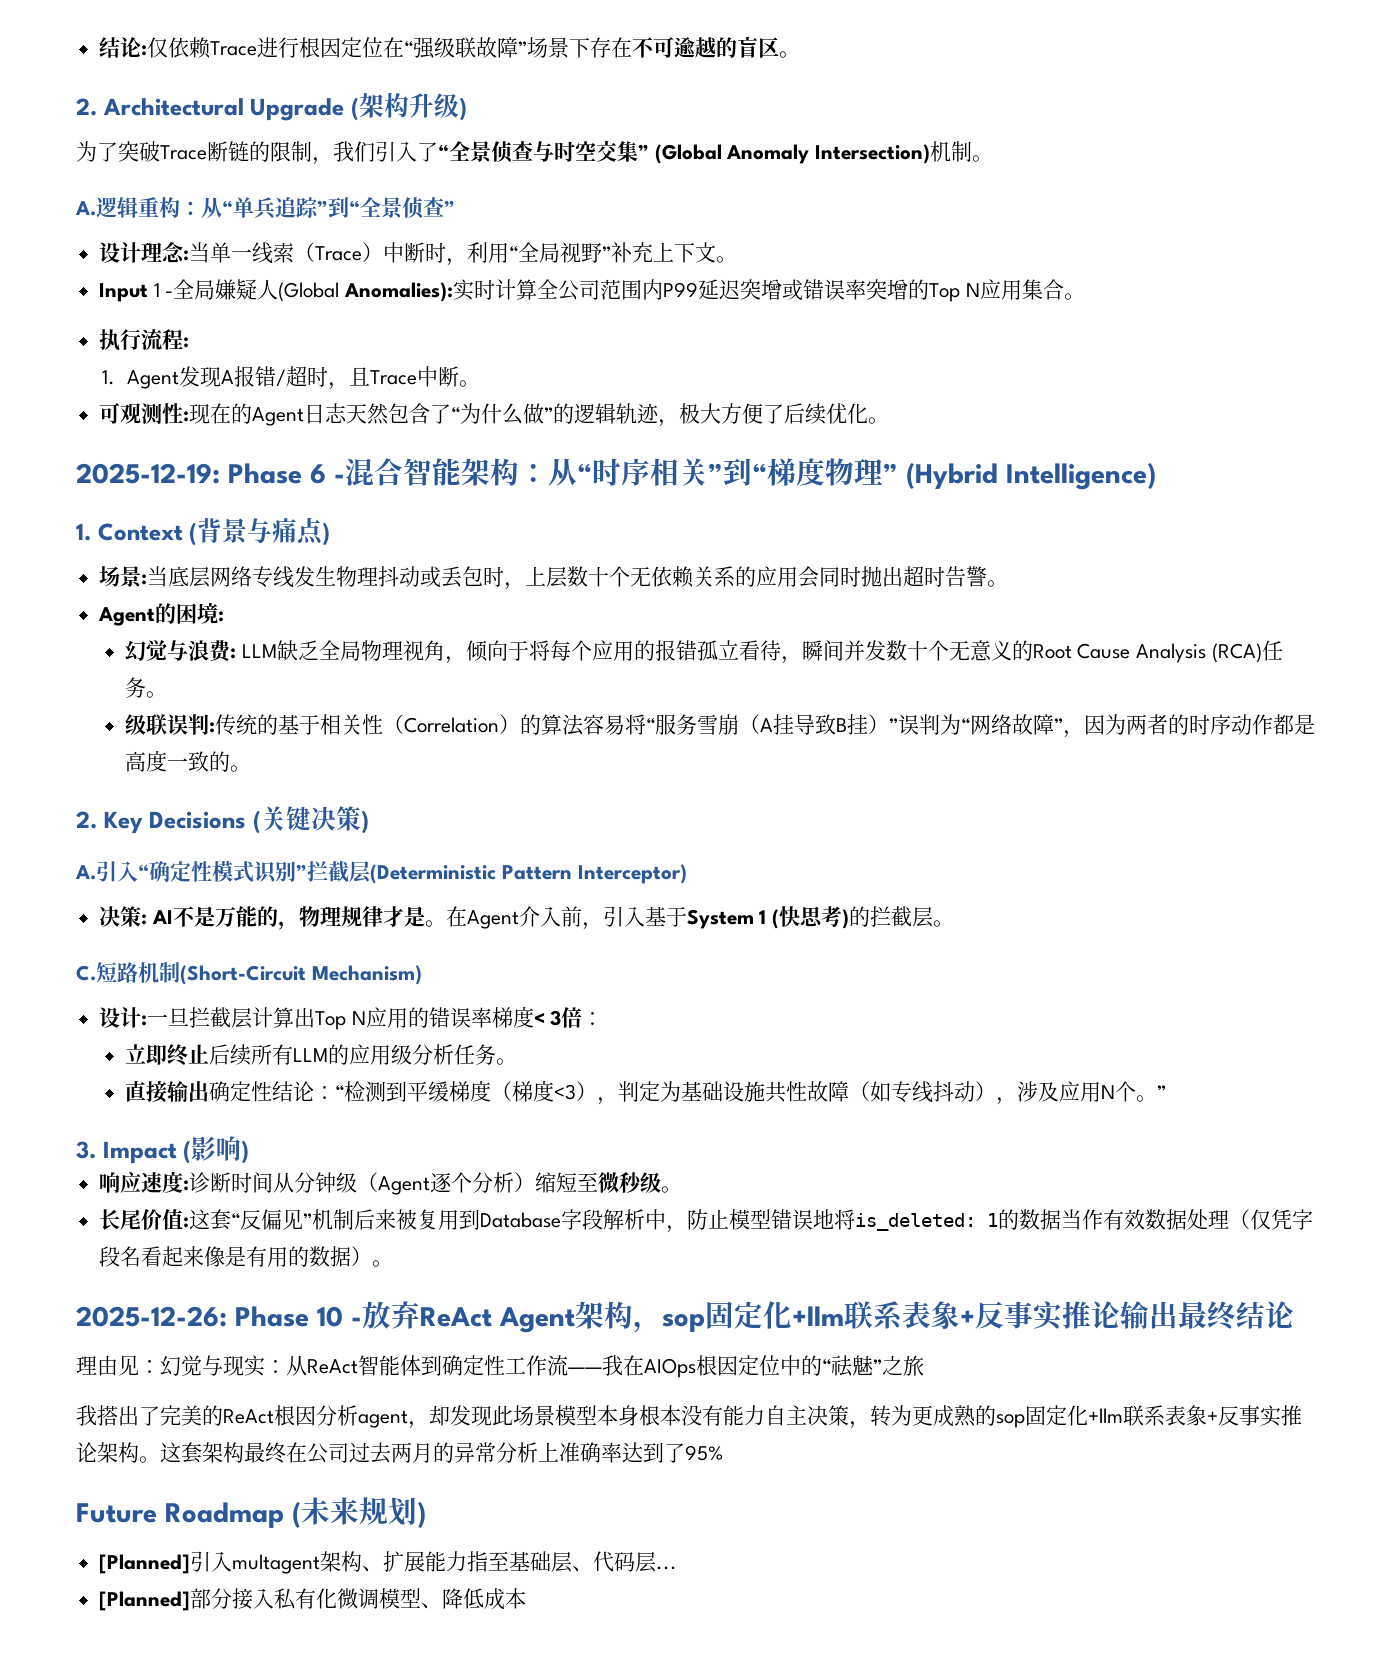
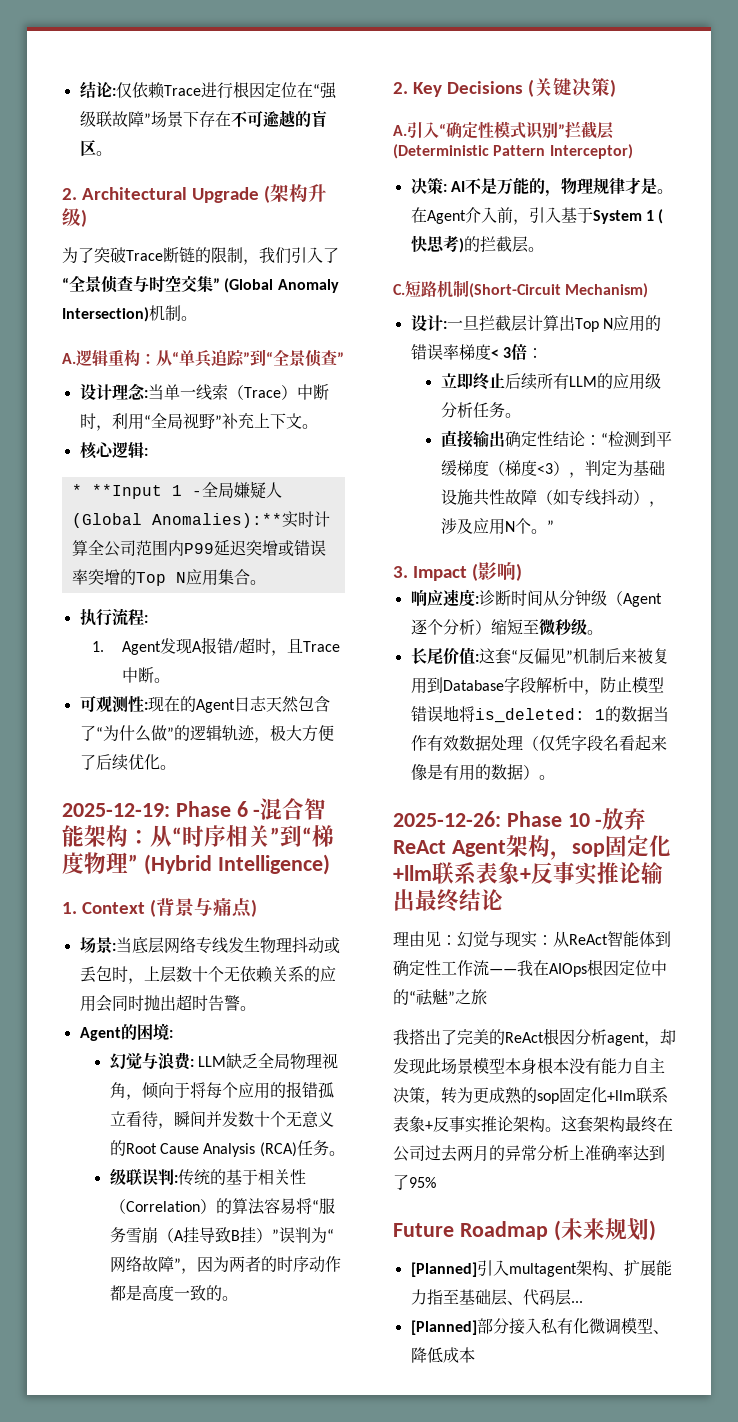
[99,283,149,302] Input -> [79,442,148,459] [71,484,162,499] 核心逻辑: // * **Input
[344,282,454,302] Anomalies): -> [151,513,282,528] Anomalies):**

